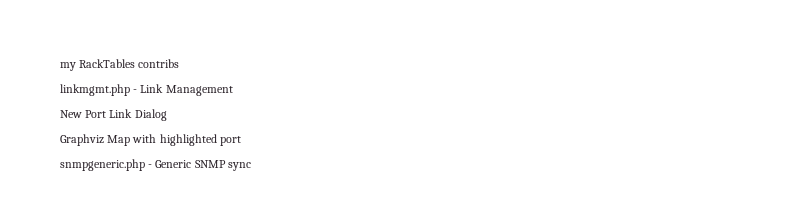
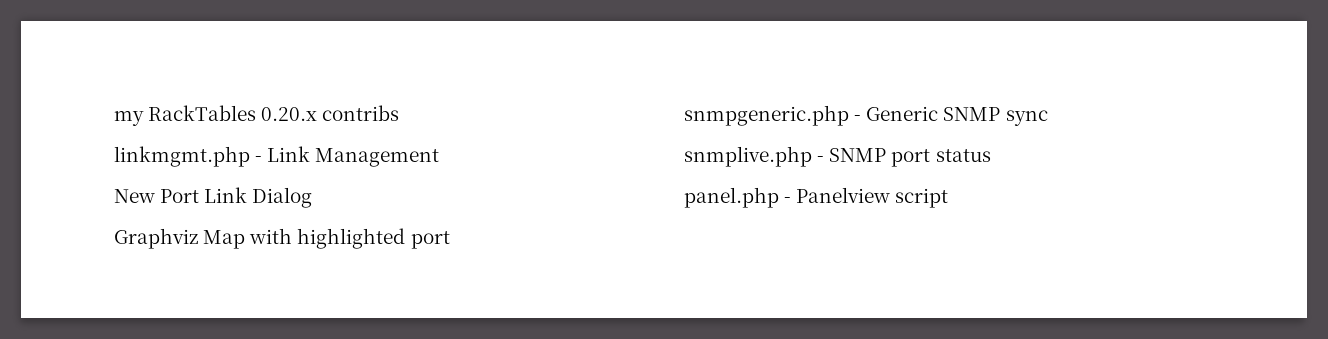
(136, 63) none -> [261,107,318,121] 0.20.x
(251, 166) none -> [684,146,991,167] [684,187,949,208] // snmplive.php - SNMP port status // panel.php - Panelview script

